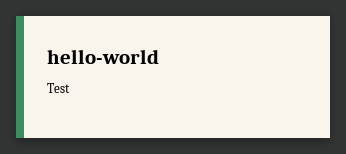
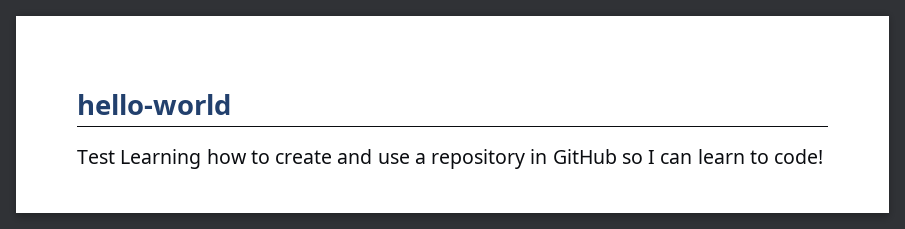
(70, 88) none -> [120,149,824,169] Learning how to create and use a repository in GitHub so I can learn to code!

